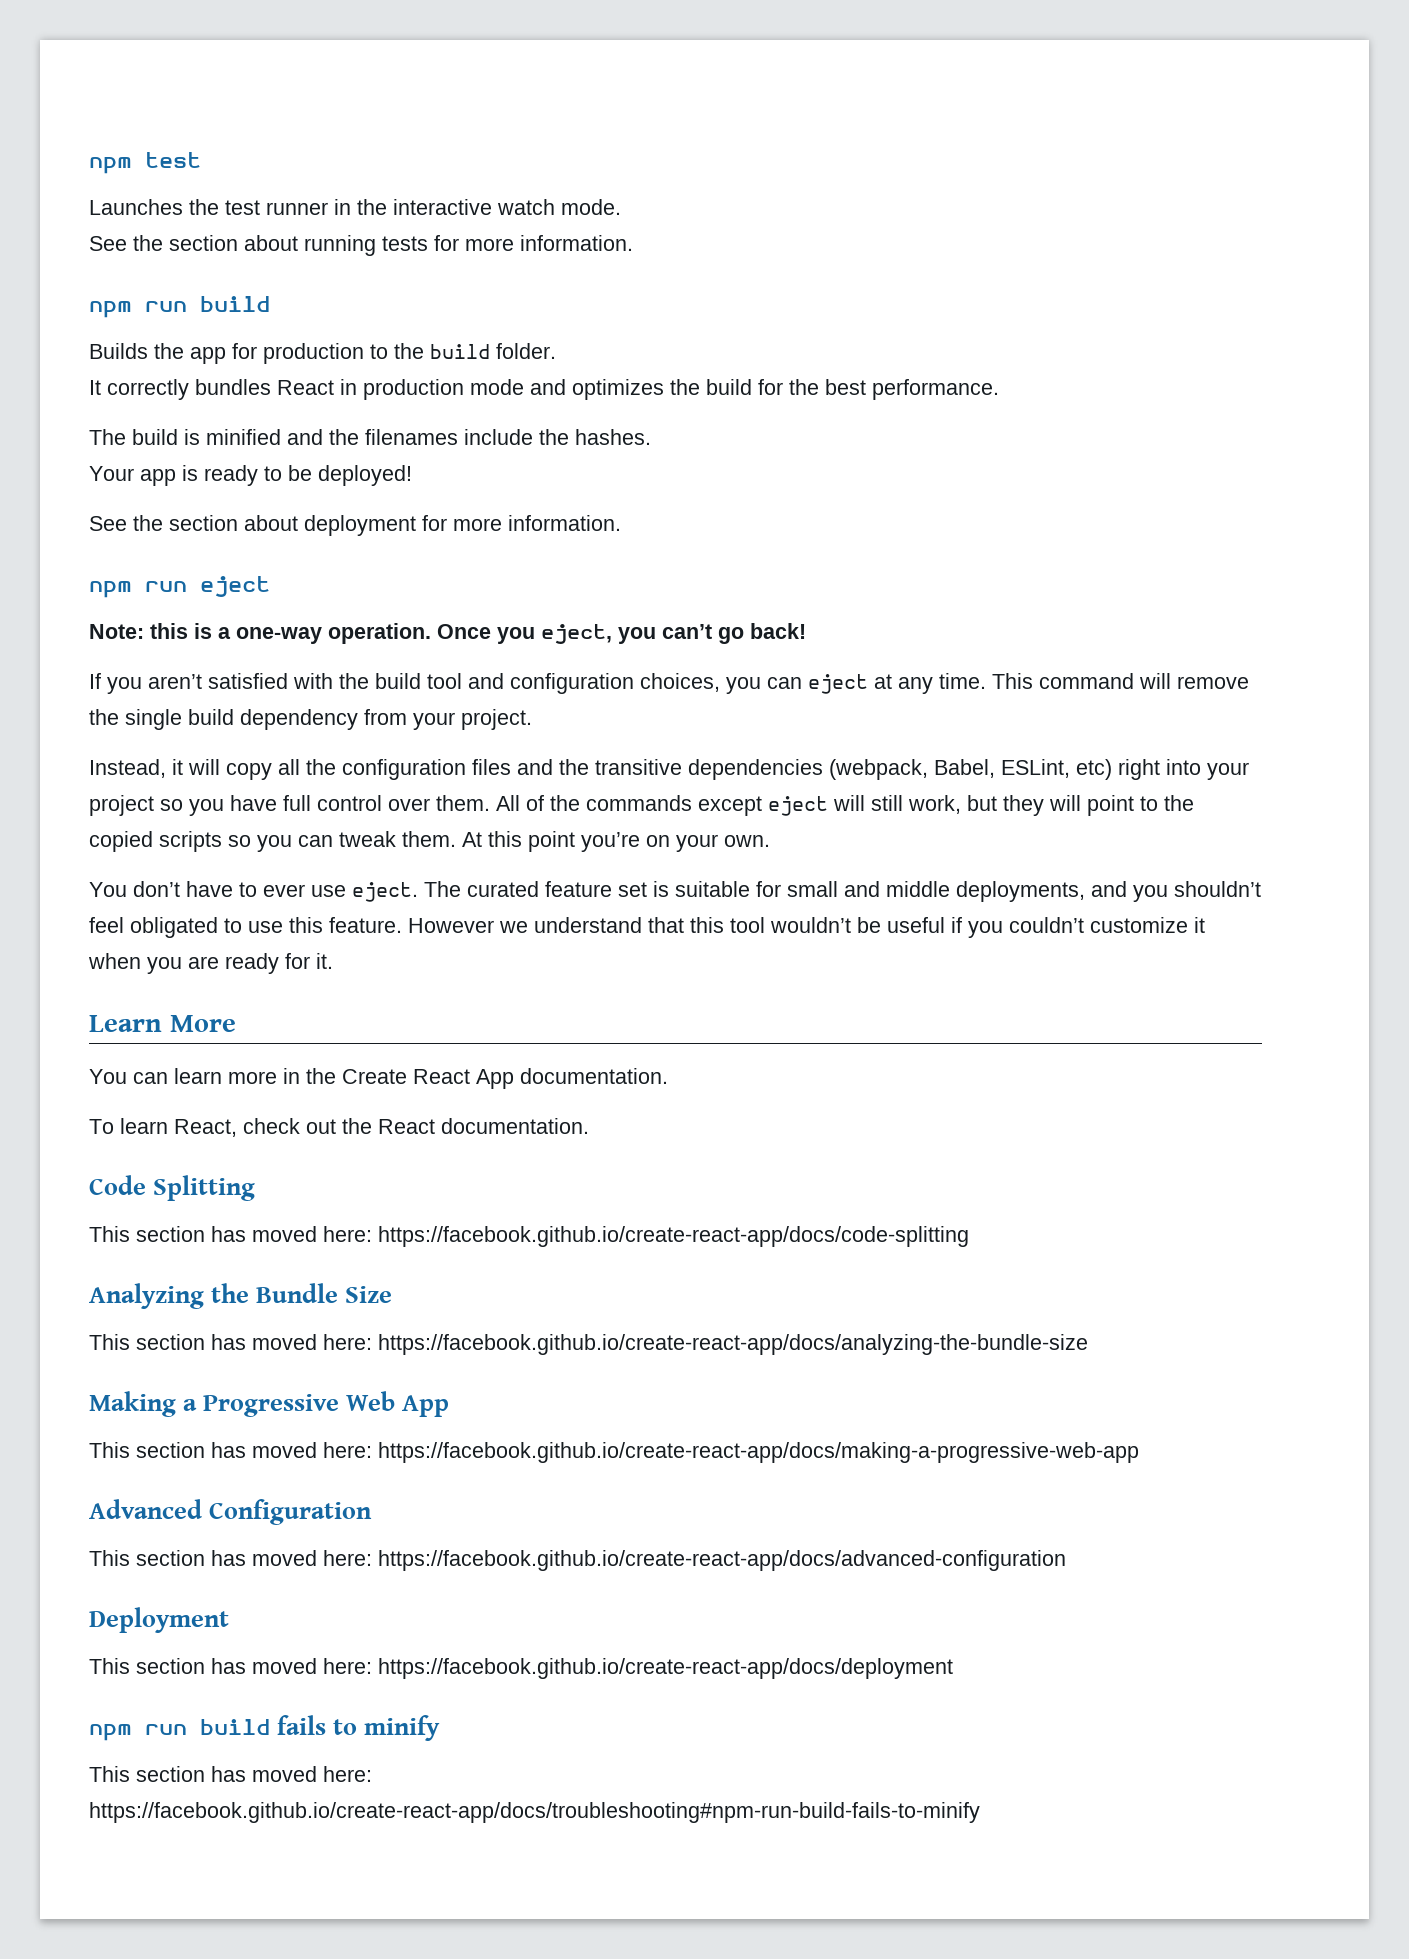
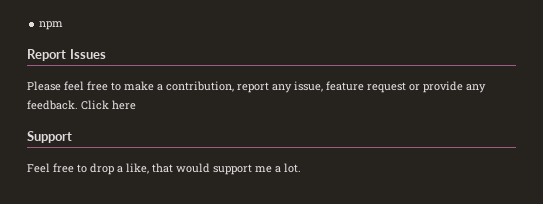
[89,152,201,174] [89,199,621,215] [89,235,633,256] [89,296,270,318] [89,343,556,364] [89,379,999,400] [89,429,651,445] [89,465,412,486] [89,515,621,536] [89,576,270,598] [89,623,806,644] [89,673,1249,694] [89,709,532,730] [89,759,1249,780] [89,795,1194,816] [89,831,770,852] [89,881,1261,902] [89,917,1205,938] [88,953,333,974] [89,1015,236,1032] [89,1068,668,1089] [89,1118,589,1137] [89,1175,256,1201] [89,1226,969,1247] [89,1283,393,1309] [89,1334,1088,1355] [89,1391,450,1417] [89,1442,1139,1463] [89,1499,373,1525] [89,1550,1066,1571] [89,1607,229,1633] [89,1658,953,1679] [89,1715,441,1741] [89,1766,372,1782] [89,1802,980,1823] npm test // Launches the test runner in the interactive watch mode. // See the section about running tests for more information. // npm run build // Builds the app for production to the build folder. // It correctly bundles React in production mode and optimizes the build for the best performance. // The build is minified and the filenames include the hashes. // Your app is ready to be deployed! // See the section about deployment for more information. // npm run eject // Note: this is a one-way operation. Once you eject, you can’t go back! // If you aren’t satisfied with the build tool and configuration choices, you can eject at any time. This command will remove the single build dependency from your project. // Instead, it will copy all the configuration files and the transitive dependencies (webpack, Babel, ESLint, etc) right into your project so you have full control over them. All of the commands except eject will still work, but they will point to the copied scripts so you can tweak them. At this point you’re on your own. // You don’t have to ever use eject. The curated feature set is suitable for small and middle deployments, and you shouldn’t feel obligated to use this feature. However we understand that this tool wouldn’t be useful if you couldn’t customize it when you are ready for it. // Learn More // You can learn more in the Create React App documentation. // To learn React, check out the React documentation. // Code Splitting // This section has moved here: https://facebook.github.io/create-react-app/docs/code-splitting // Analyzing the Bundle Size // This section has moved here: https://facebook.github.io/create-react-app/docs/analyzing-the-bundle-size // Making a Progressive Web App // This section has moved here: https://facebook.github.io/create-react-app/docs/making-a-progressive-web-app // Advanced Configuration // This section has moved here: https://facebook.github.io/create-react-app/docs/advanced-configuration // Deployment // This section has moved here: https://facebook.github.io/create-react-app/docs/deployment // npm run build fails to minify // This section has moved here: https://facebook.github.io/create-react-app/docs/troubleshooting#npm-run-build-fails-to-minify -> [39,21,64,30] [27,49,106,61] [27,81,486,93] [27,100,136,110] [27,131,72,143] [27,163,301,175] npm // Report Issues // Please feel free to make a contribution, report any issue, feature request or provide any feedback. Click here // Support // Feel free to drop a like, that would support me a lot.

